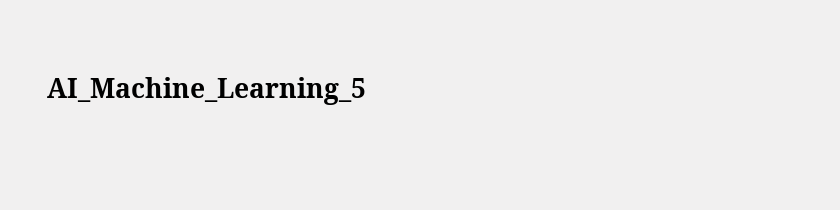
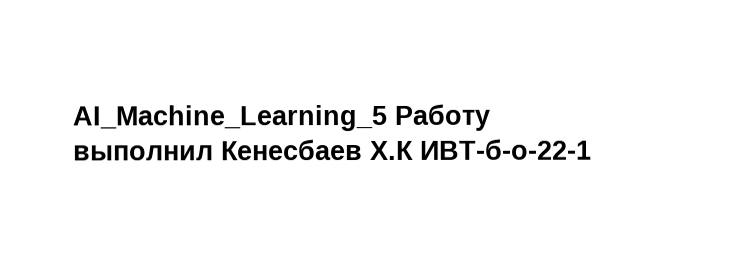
(366, 91) none -> [394,103,490,131] [73,138,592,161] Работу выполнил Кенесбаев Х.К ИВТ-б-о-22-1

